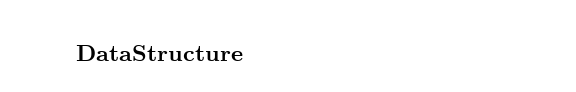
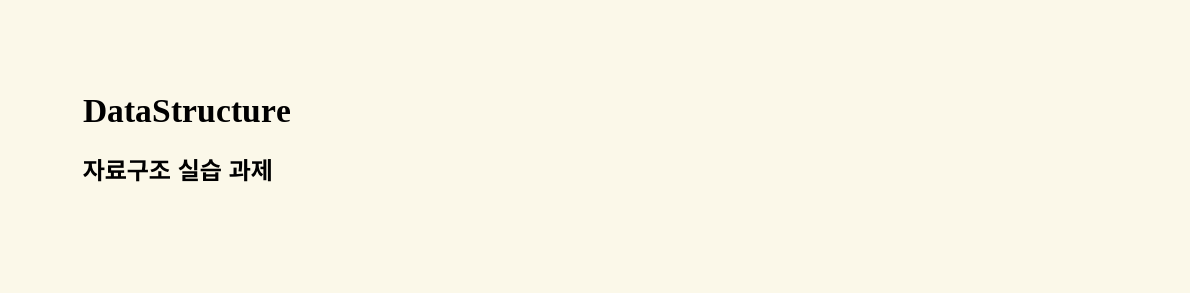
(243, 53) none -> [83,159,273,182] // 자료구조 실습 과제

